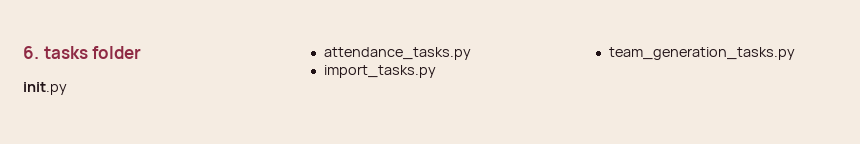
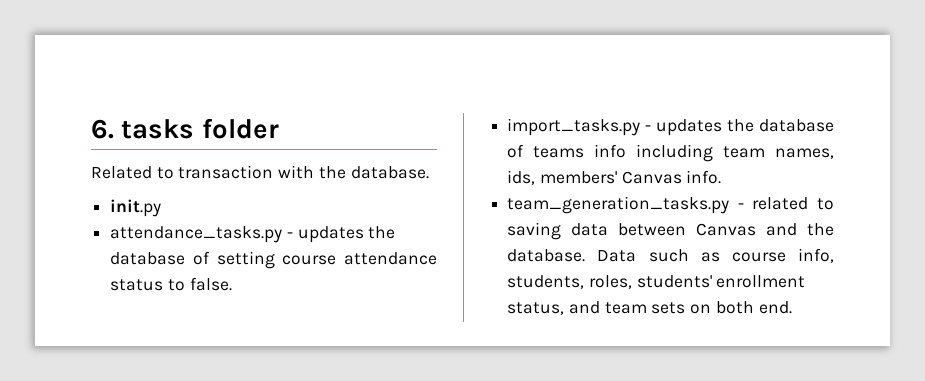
[23,82,67,95] [323,47,471,60] [323,65,436,78] [608,47,795,60] init.py // attendance_tasks.py // import_tasks.py // team_generation_tasks.py -> [91,165,429,179] [110,199,162,217] [110,226,396,243] [110,251,437,269] [110,277,232,291] [507,118,834,136] [507,144,834,162] [507,170,722,185] [507,196,834,214] [507,222,834,240] [507,248,834,263] [507,275,806,289] [507,301,792,315] Related to transaction with the database. // init.py // attendance_tasks.py - updates the database of setting course attendance status to false. // import_tasks.py - updates the database of teams info including team names, ids, members' Canvas info. // team_generation_tasks.py - related to saving data between Canvas and the database. Data such as course info, students, roles, students' enrollment status, and team sets on both end.

